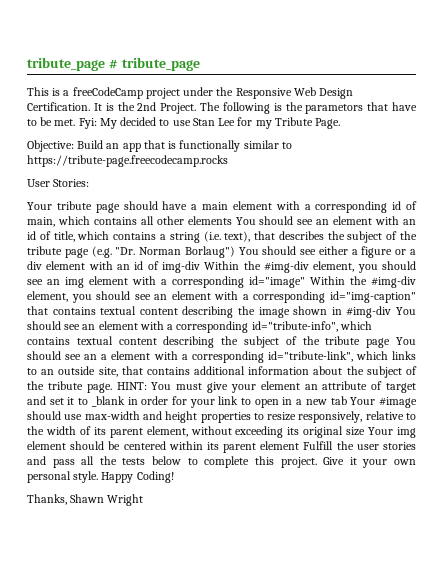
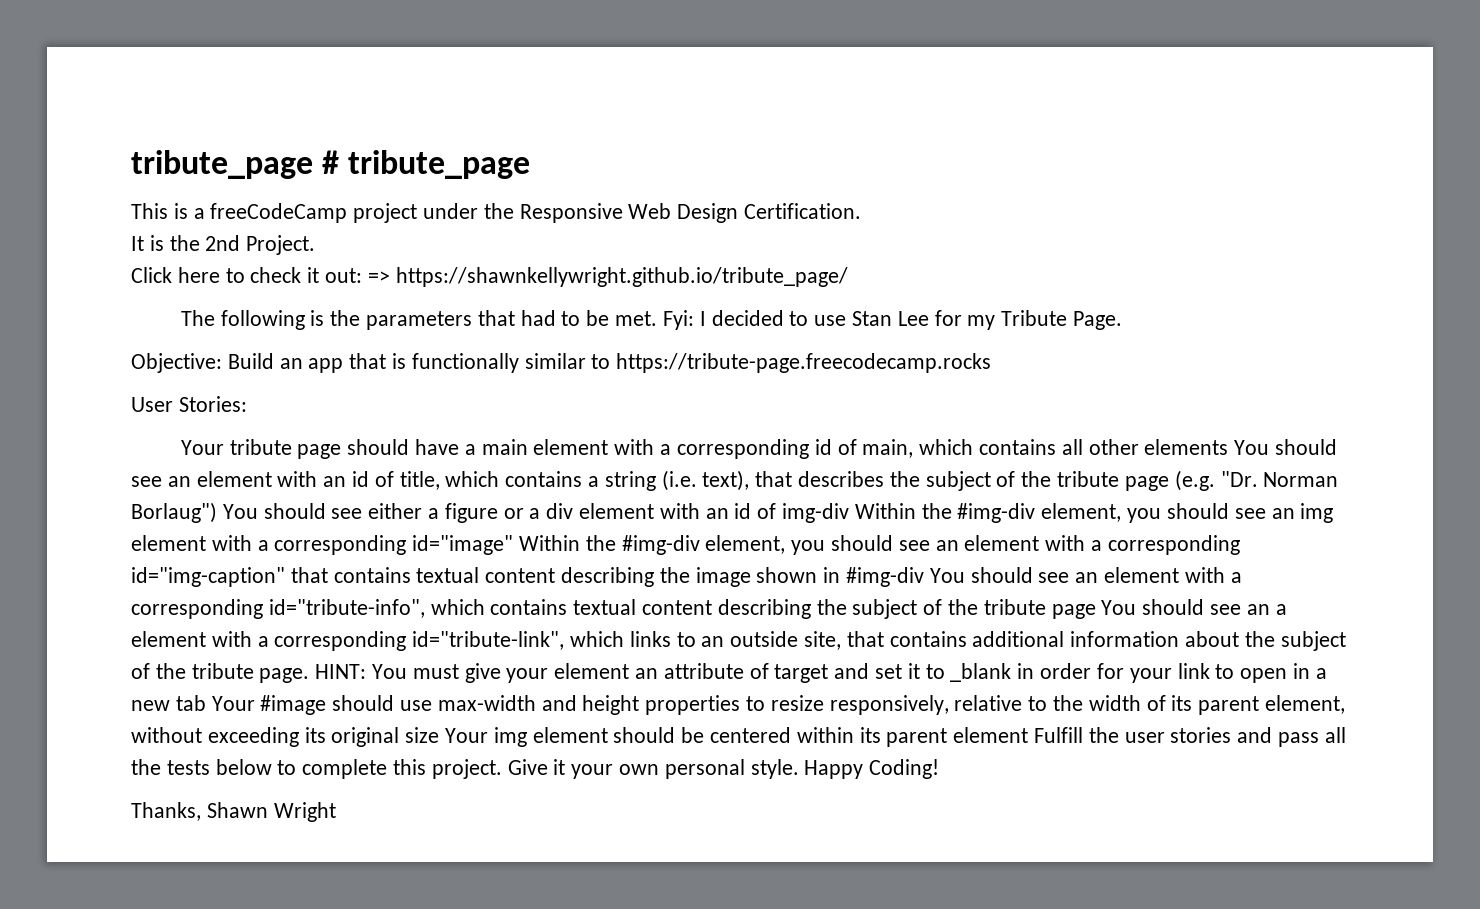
(90, 106) none -> (862, 211) //
(197, 108) none -> [131,267,848,287] // Click here to check it out: => https://shawnkellywright.github.io/tribute_page/ //
[305,102,417,114] parametors that have -> [366,310,556,330] parameters that had
[99,118,117,129] My -> [699,311,706,326] I

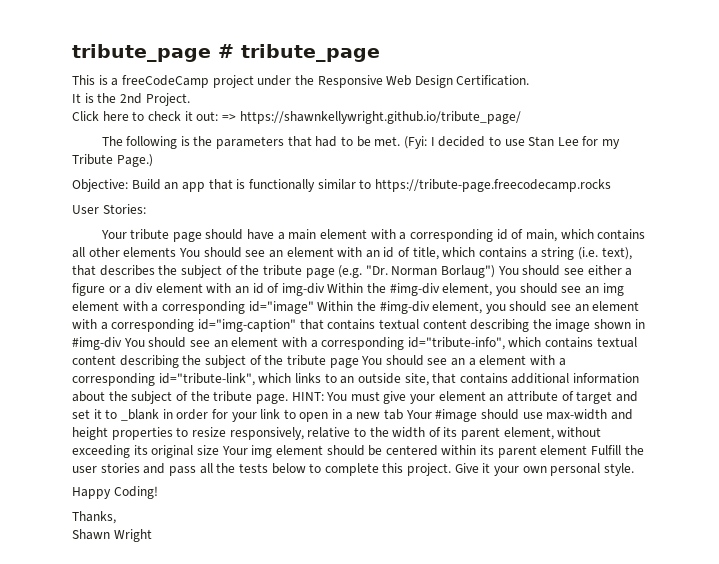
[662,310,694,330] Fyi: -> [403,136,427,149] (Fyi:
[1072,311,1122,330] Page. -> [116,154,153,167] Page.)
(799, 769) none -> (634, 469) //
(201, 811) none -> (116, 517) //

